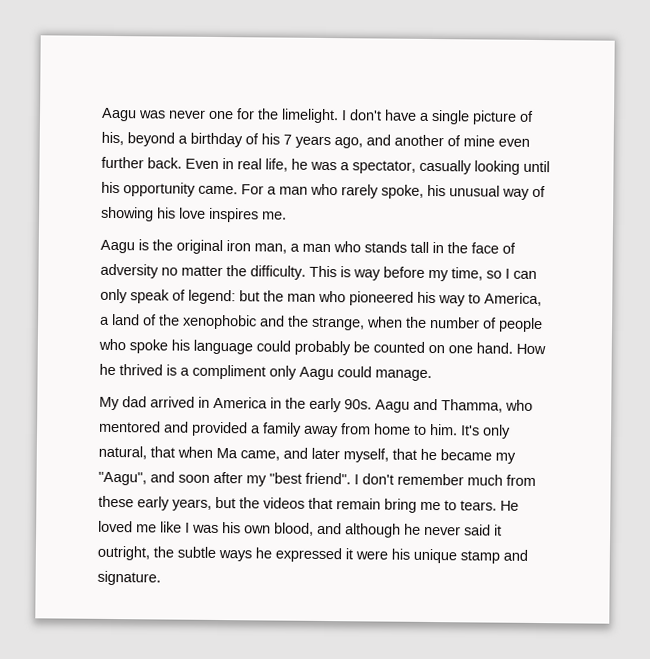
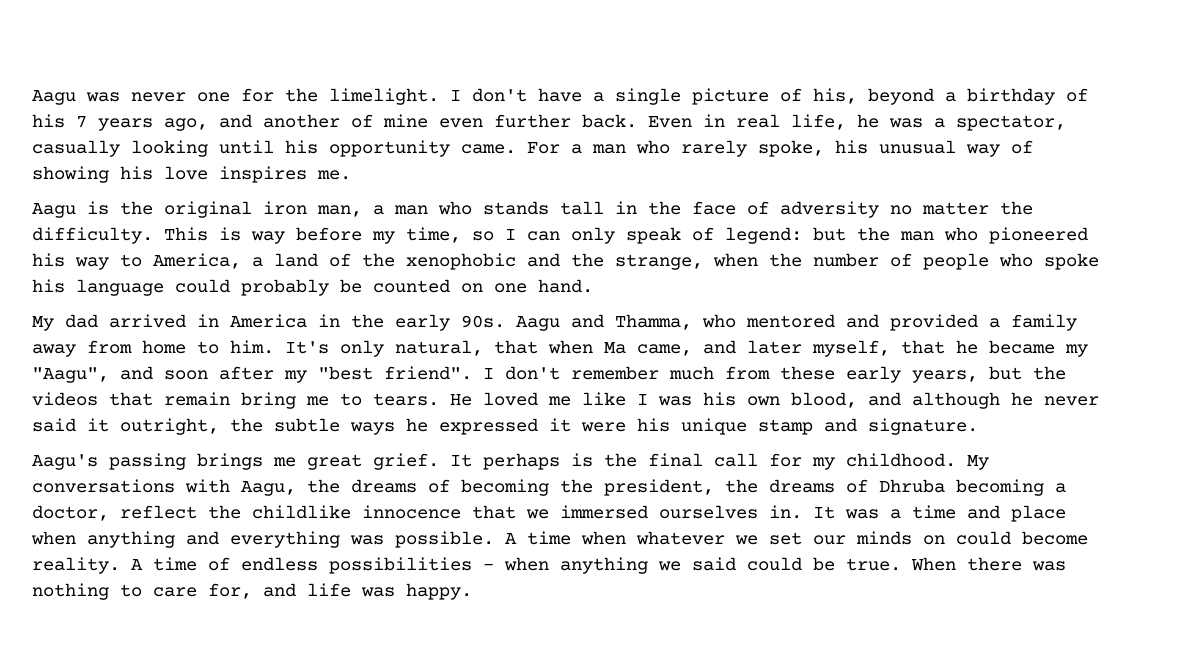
[516,343,546,355] [99,363,432,382] How he thrived is a compliment only Aagu could manage. -> (593, 286) none
(161, 578) none -> [32,453,989,470] [32,479,1066,496] [32,505,1066,522] [31,531,1088,548] [32,557,1066,574] [32,583,472,600] // Aagu's passing brings me great grief. It perhaps is the final call for my childhood. My conversations with Aagu, the dreams of becoming the president, the dreams of Dhruba becoming a doctor, reflect the childlike innocence that we immersed ourselves in. It was a time and place when anything and everything was possible. A time when whatever we set our minds on could become reality. A time of endless possibilities - when anything we said could be true. When there was nothing to care for, and life was happy.

